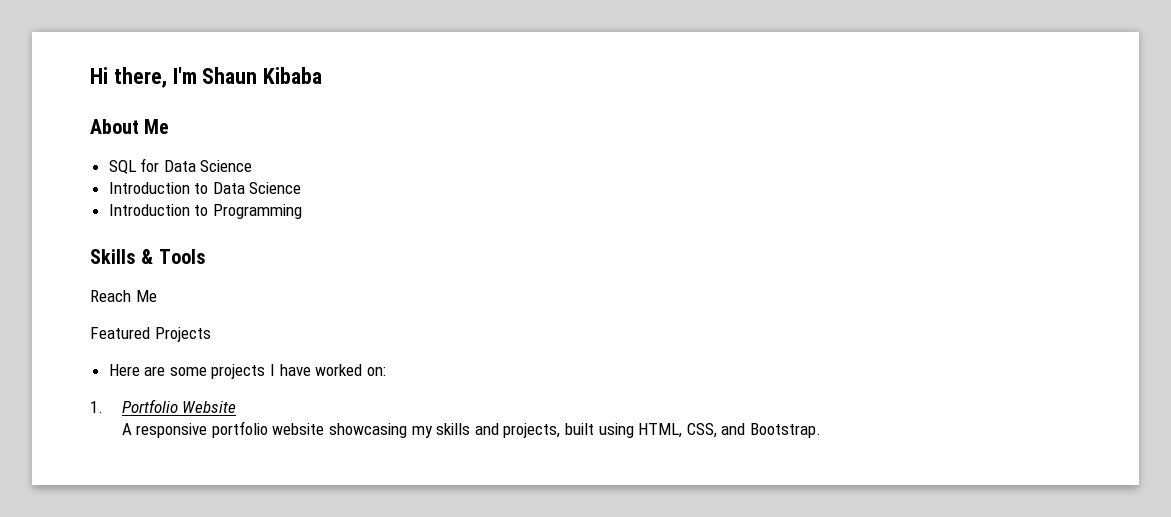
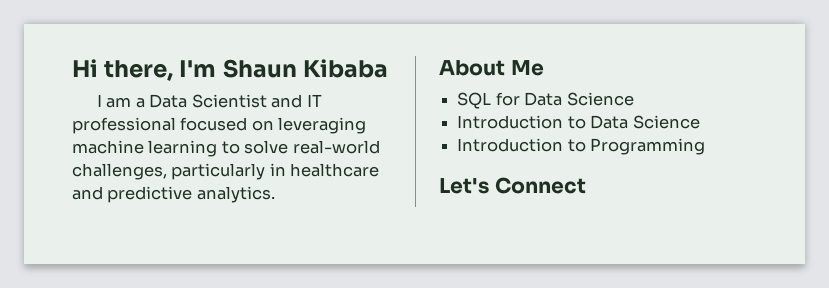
(323, 75) none -> [96,94,322,108] [72,117,367,134] [72,140,380,157] [72,163,380,180] [72,186,275,203] // I am a Data Scientist and IT professional focused on leveraging machine learning to solve real-world challenges, particularly in healthcare and predictive analytics.
[90,249,206,264] [90,290,157,302] [90,327,211,342] [108,364,386,379] [90,399,237,413] [121,421,821,438] Skills & Tools // Reach Me // Featured Projects // Here are some projects I have worked on: // 1. Portfolio Website // A responsive portfolio website showcasing my skills and projects, built using HTML, CSS, and Bootstrap. -> [439,177,586,194] Let's Connect

